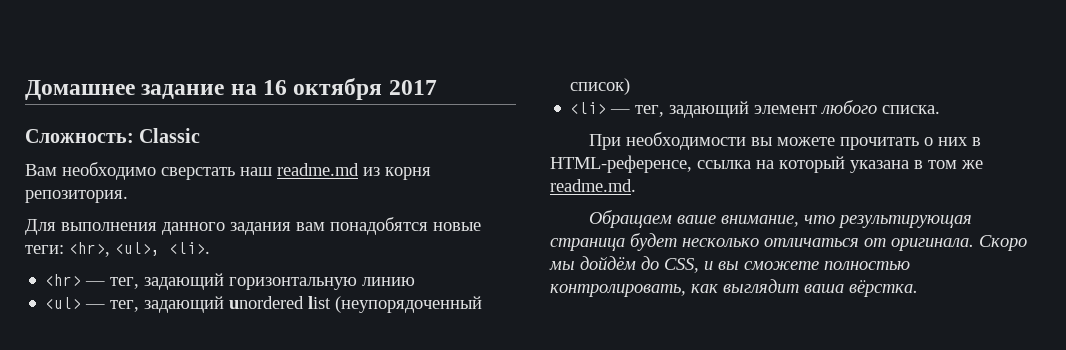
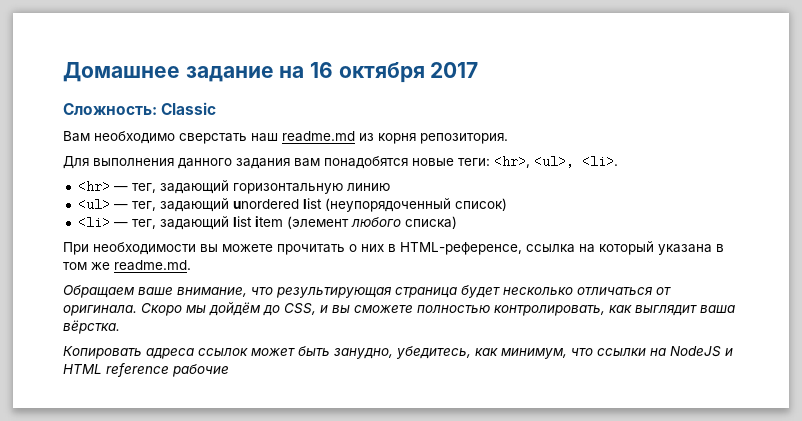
[754,100,941,114] элемент любого списка. -> [232,216,457,229] list item (элемент любого списка)
(918, 288) none -> [63,346,733,359] [63,363,229,377] // Копировать адреса ссылок может быть занудно, убедитесь, как минимум, что ссылки на NodeJS и HTML reference рабочие

